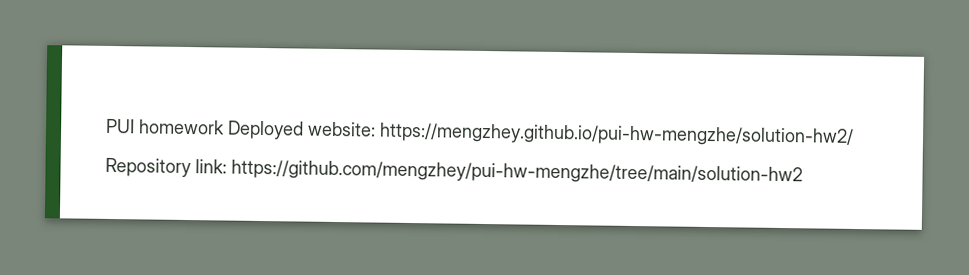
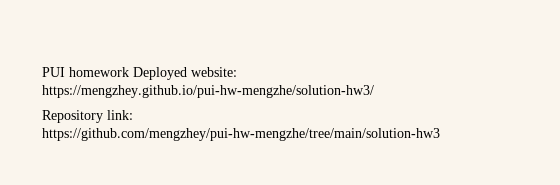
[379,122,854,147] https://mengzhey.github.io/pui-hw-mengzhe/solution-hw2/ -> [42,85,374,98] https://mengzhey.github.io/pui-hw-mengzhe/solution-hw3/
[231,159,803,186] https://github.com/mengzhey/pui-hw-mengzhe/tree/main/solution-hw2 -> [42,128,440,141] https://github.com/mengzhey/pui-hw-mengzhe/tree/main/solution-hw3

